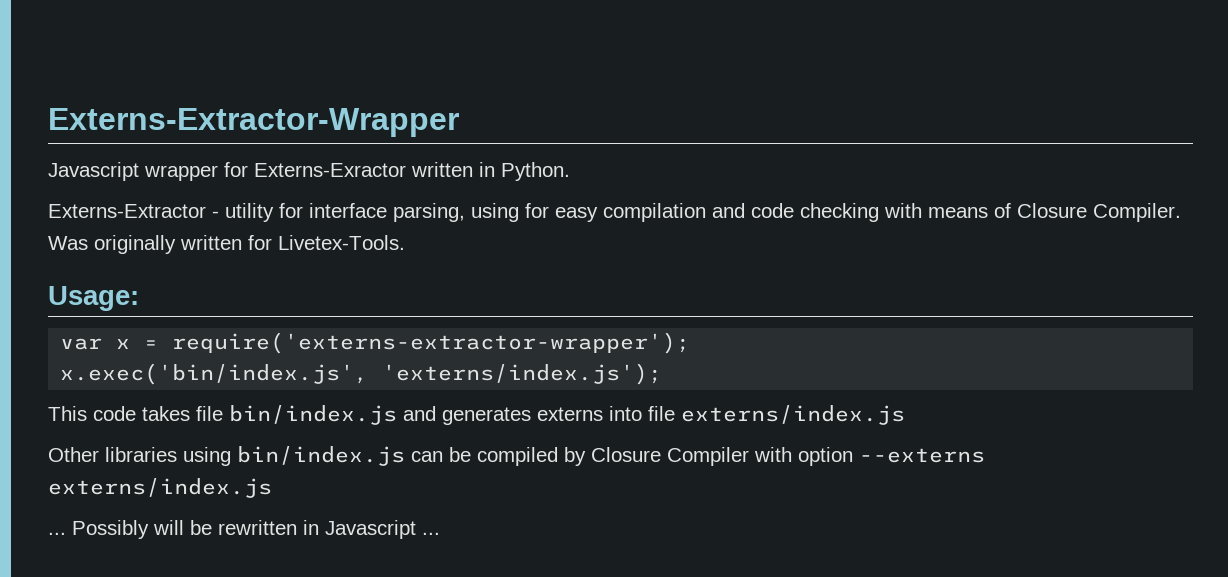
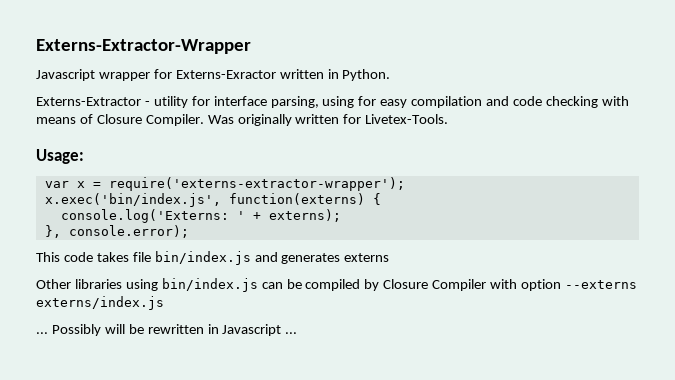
[382,363,663,385] 'externs/index.js'); -> [228,193,381,205] [60,209,341,223] [44,225,189,238] function(externs) { // console.log('Externs: ' + externs); // }, console.error);
[609,405,905,425] into file externs/index.js -> (390, 257) none

